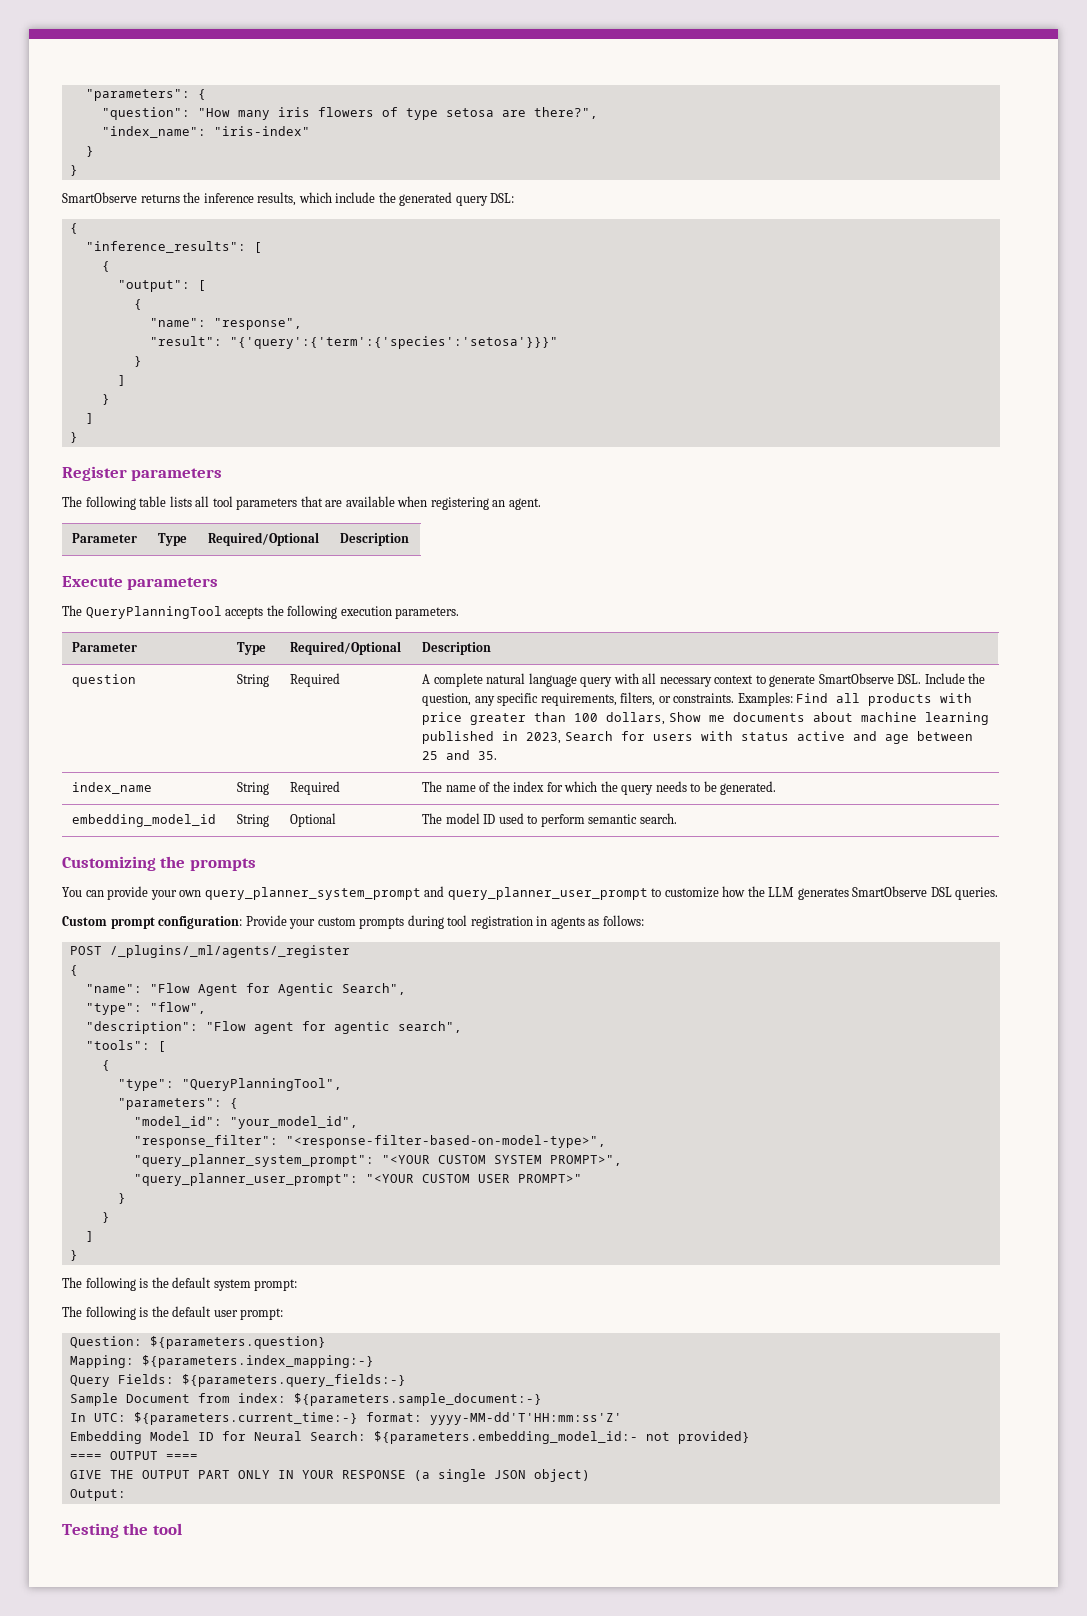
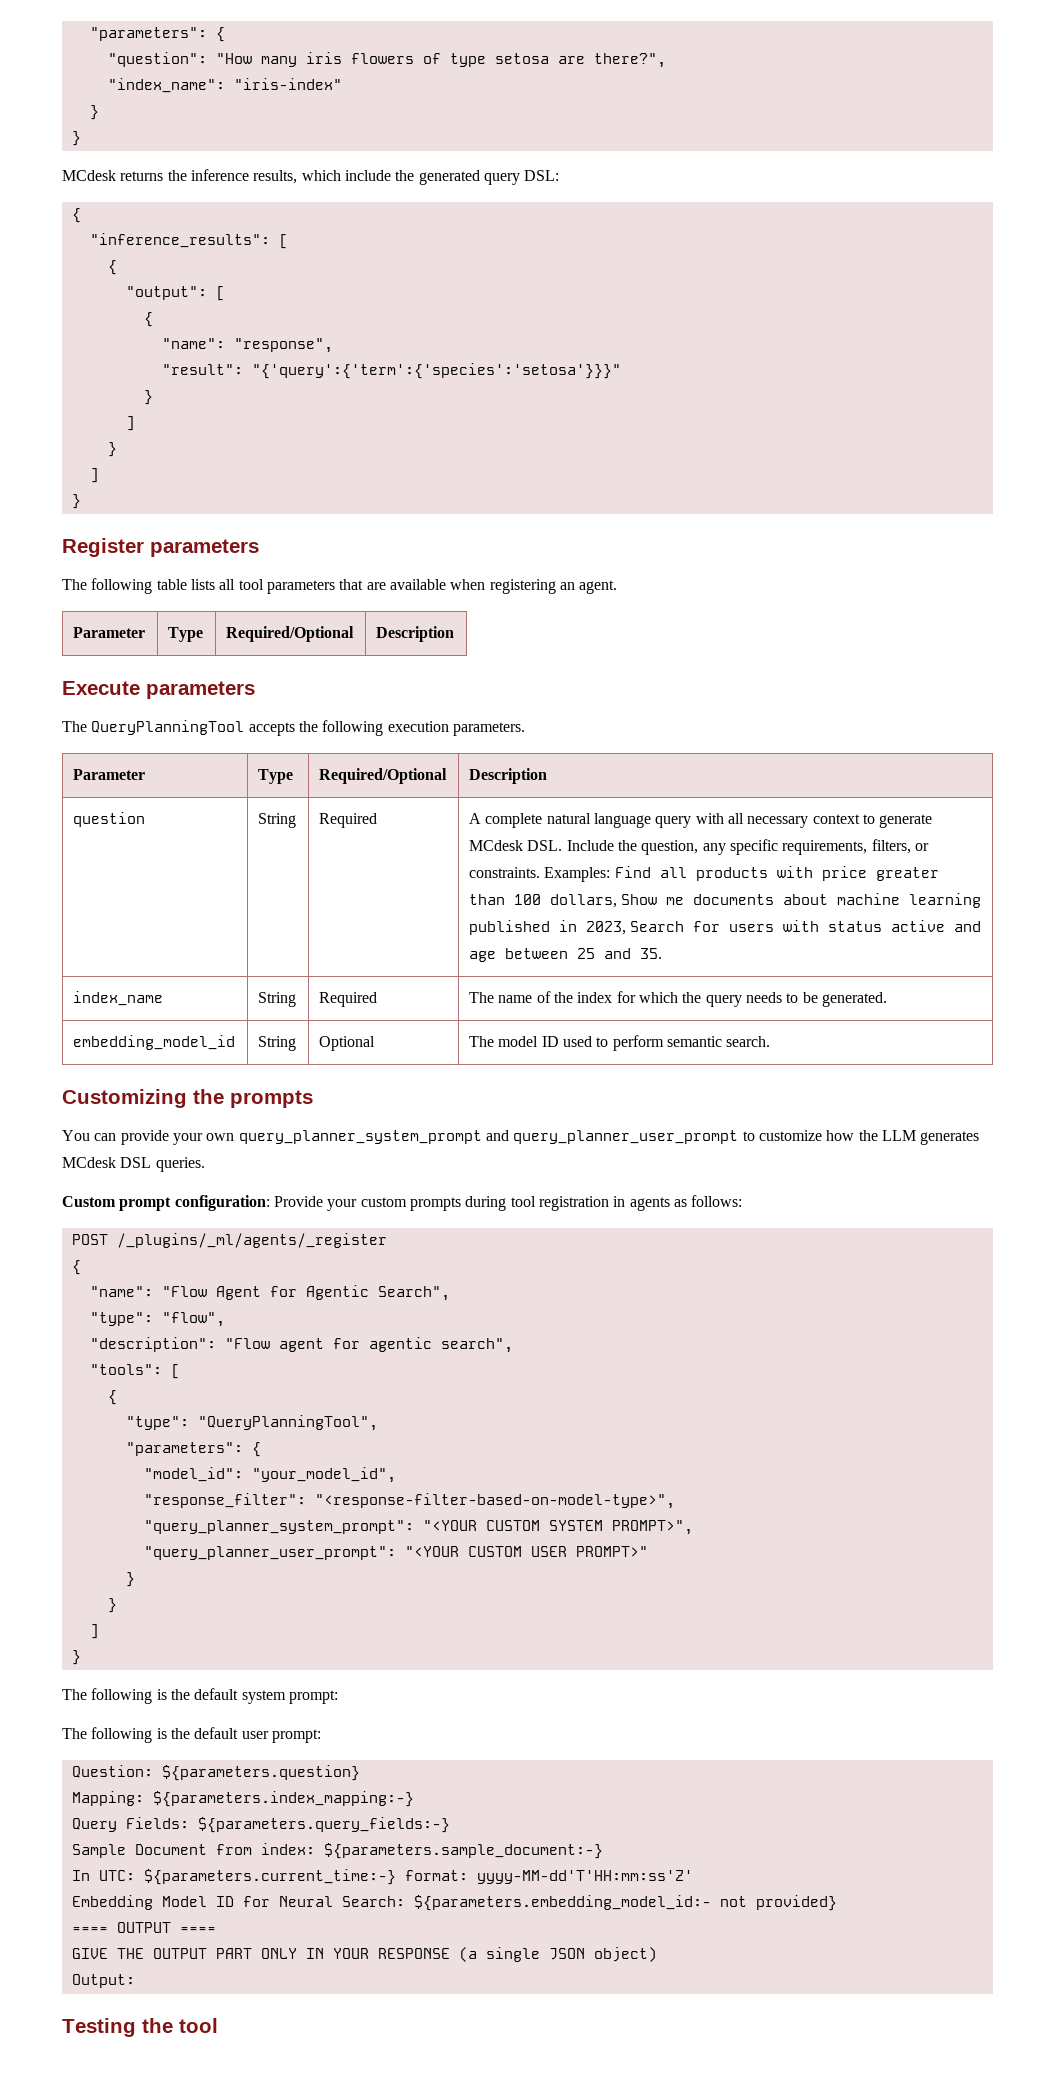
[62,192,137,203] SmartObserve -> [62,170,116,181] MCdesk
[818,673,894,684] SmartObserve -> [469,840,524,851] MCdesk
[852,886,928,897] SmartObserve -> [62,1157,116,1168] MCdesk

